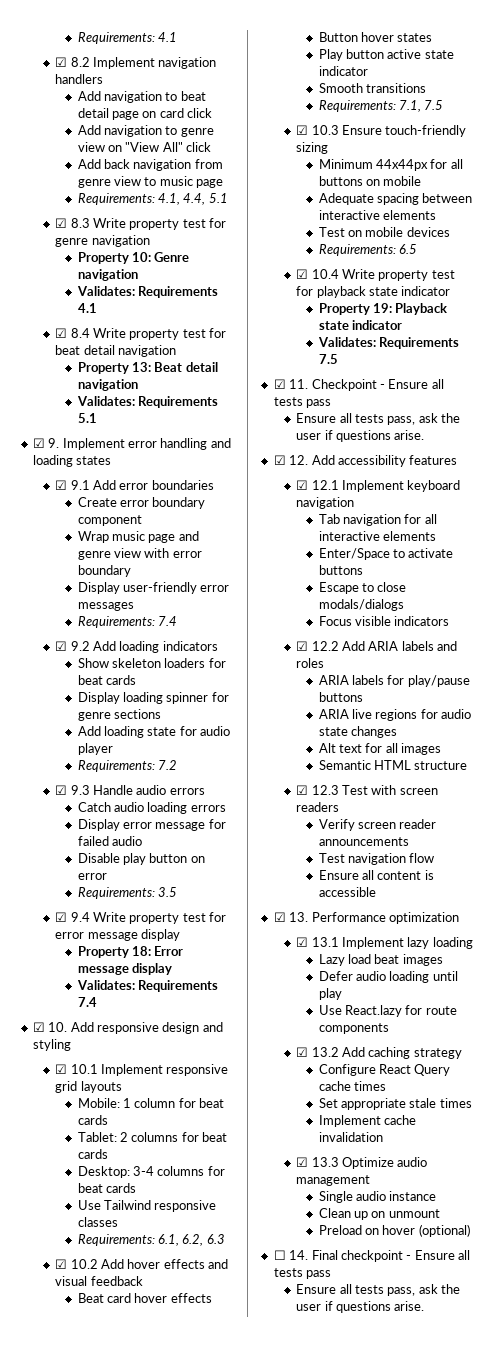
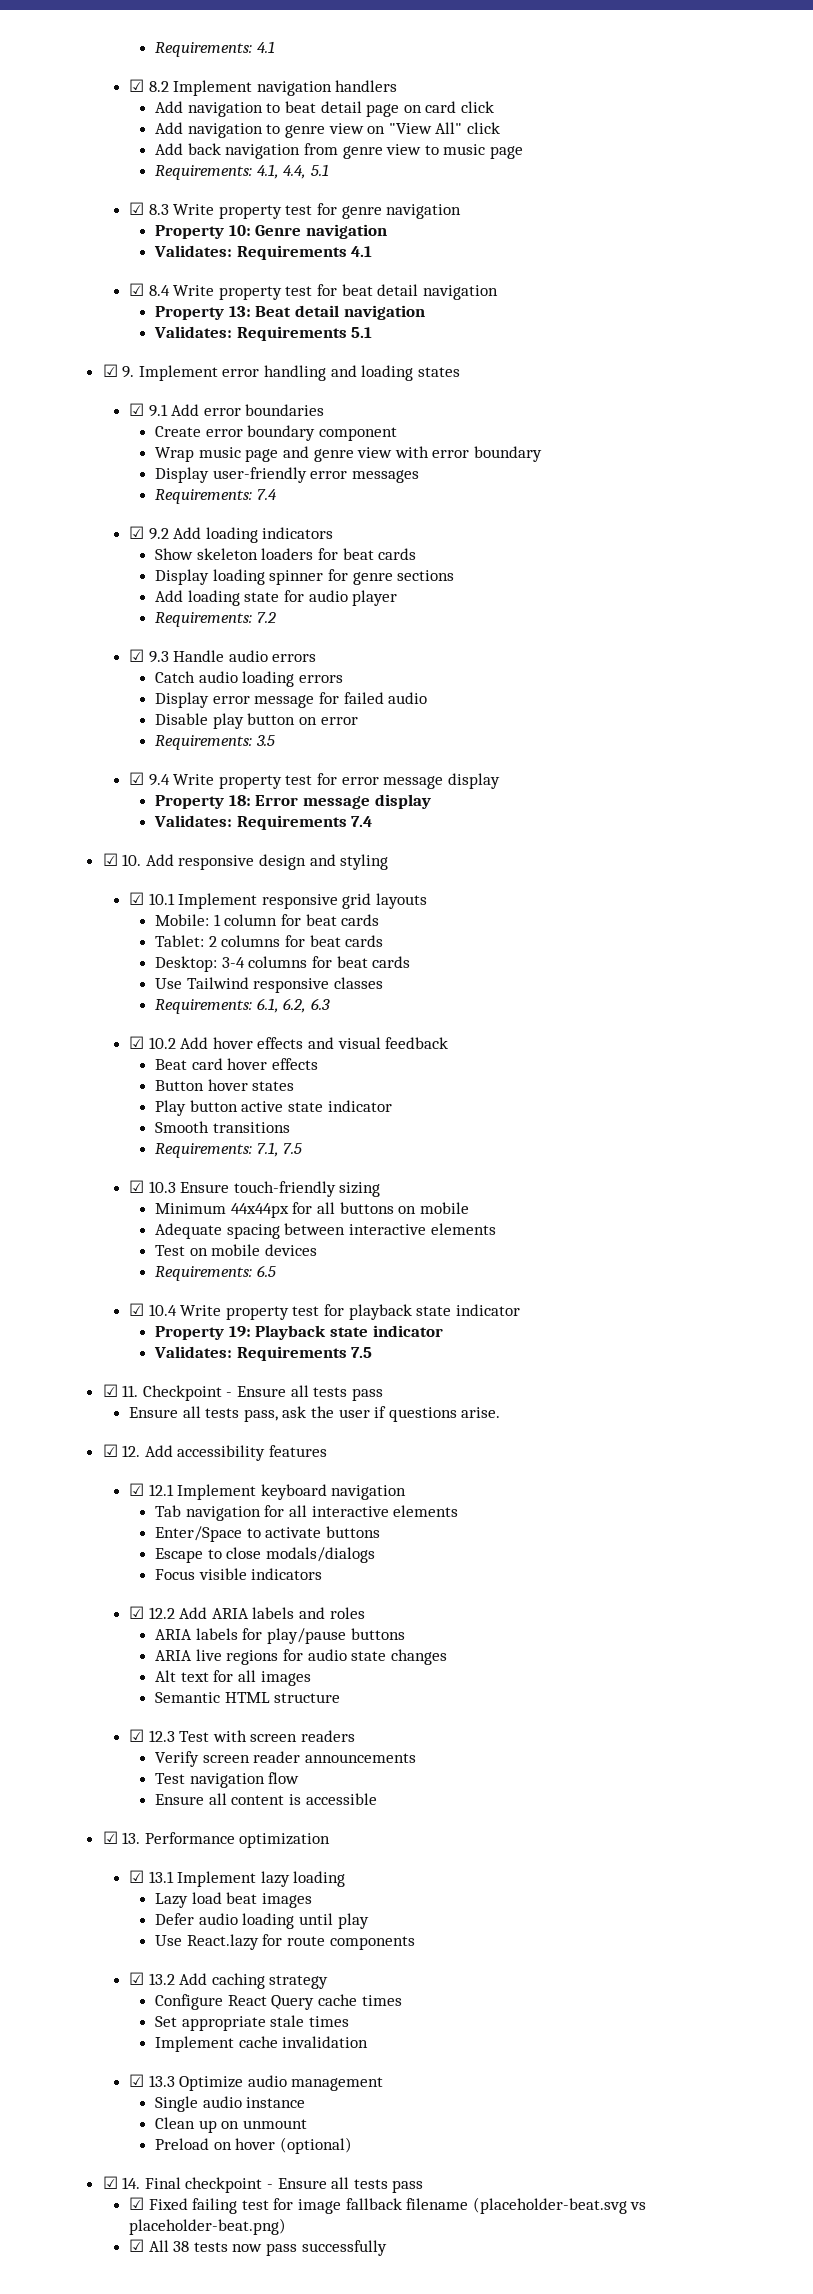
[273,1250,286,1260] ☐ -> [102,2176,118,2189] ☑
[296,1284,461,1296] [296,1301,425,1313] Ensure all tests pass, ask the user if questions arise. -> [128,2197,647,2214] [128,2218,286,2235] [128,2239,387,2256] ☑ Fixed failing test for image fallback filename (placeholder-beat.svg vs placeholder-beat.png) // ☑ All 38 tests now pass successfully

